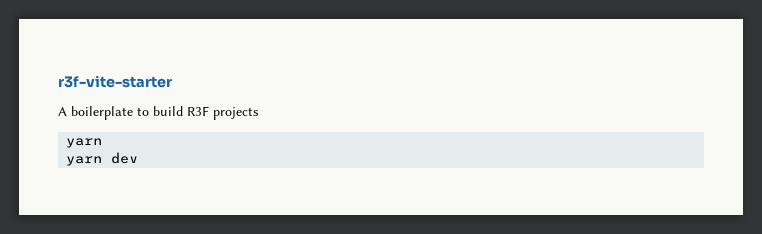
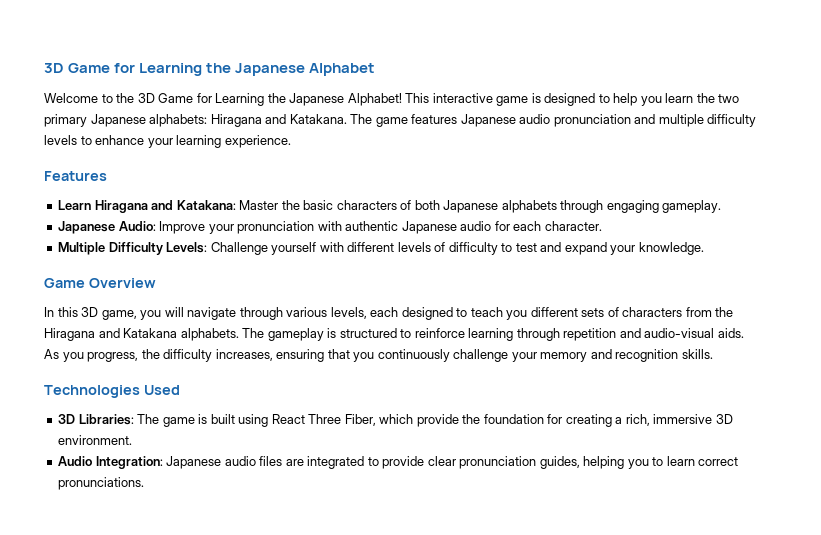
[58,75,172,88] [58,106,259,120] [66,138,103,148] [66,152,139,166] r3f-vite-starter // A boilerplate to build R3F projects // yarn // yarn dev -> [44,63,376,76] [44,93,740,106] [44,114,757,127] [44,135,291,148] [44,171,107,181] [58,200,722,213] [58,221,602,234] [58,242,704,255] [44,278,156,288] [44,307,734,320] [44,328,744,341] [44,349,713,362] [44,385,180,398] [58,414,733,427] [58,435,133,445] [58,456,739,469] [58,477,145,490] 3D Game for Learning the Japanese Alphabet // Welcome to the 3D Game for Learning the Japanese Alphabet! This interactive game is designed to help you learn the two primary Japanese alphabets: Hiragana and Katakana. The game features Japanese audio pronunciation and multiple difficulty levels to enhance your learning experience. // Features // Learn Hiragana and Katakana: Master the basic characters of both Japanese alphabets through engaging gameplay. // Japanese Audio: Improve your pronunciation with authentic Japanese audio for each character. // Multiple Difficulty Levels: Challenge yourself with different levels of difficulty to test and expand your knowledge. // Game Overview // In this 3D game, you will navigate through various levels, each designed to teach you different sets of characters from the Hiragana and Katakana alphabets. The gameplay is structured to reinforce learning through repetition and audio-visual aids. As you progress, the difficulty increases, ensuring that you continuously challenge your memory and recognition skills. // Technologies Used // 3D Libraries: The game is built using React Three Fiber, which provide the foundation for creating a rich, immersive 3D environment. // Audio Integration: Japanese audio files are integrated to provide clear pronunciation guides, helping you to learn correct pronunciations.

